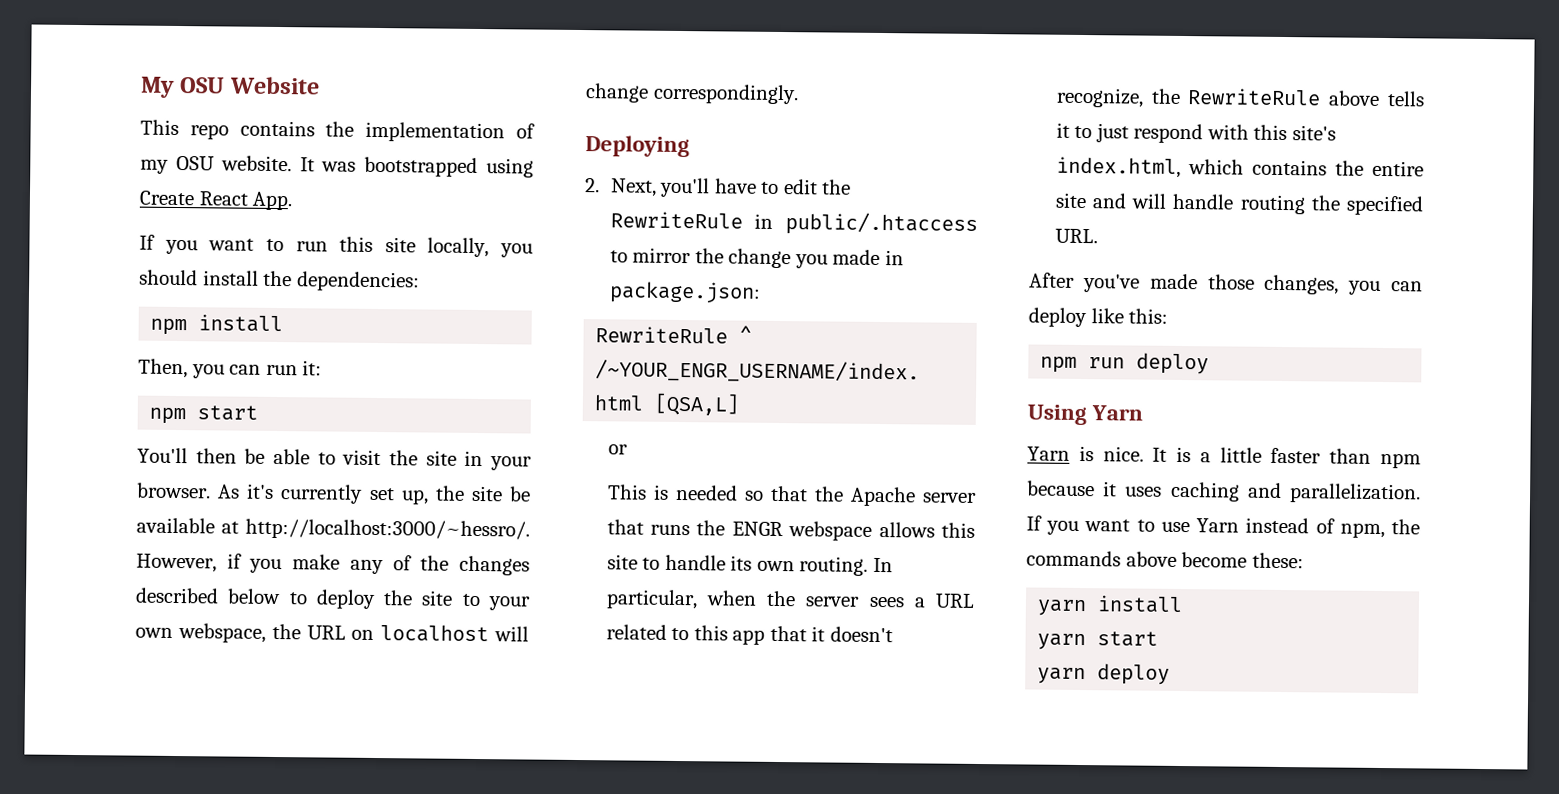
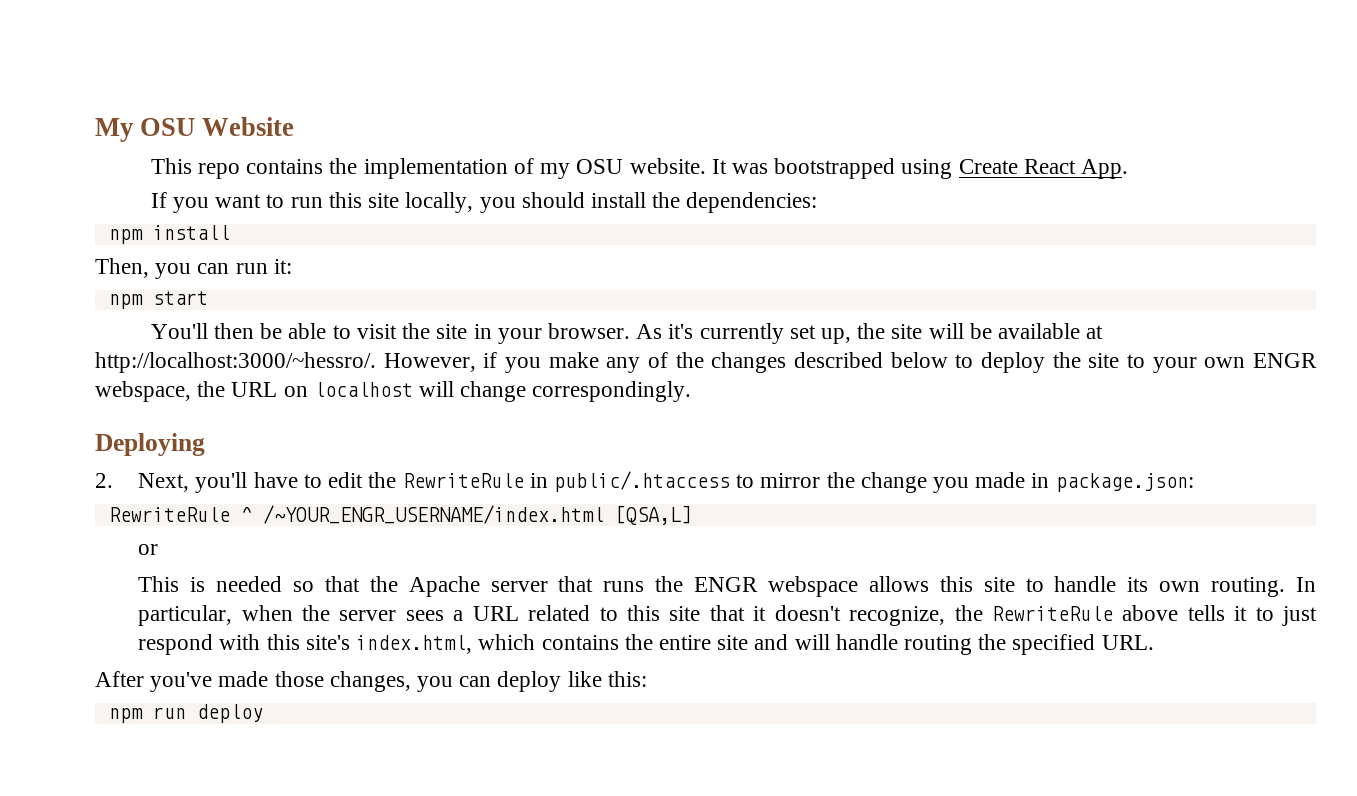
(503, 493) none -> [928,323,964,339] will
(173, 632) none -> [1253,353,1317,368] ENGR
[732,629,766,645] app -> [669,606,701,621] site
[1027,404,1144,426] [1027,445,1421,469] [1027,480,1421,504] [1026,515,1420,539] [1026,550,1304,569] [1037,595,1184,617] [1037,631,1159,651] [1037,663,1171,685] // Using Yarn // Yarn is nice. It is a little faster than npm because it uses caching and parallelization. If you want to use Yarn instead of npm, the commands above become these: // yarn install // yarn start // yarn deploy -> (263, 713) none

